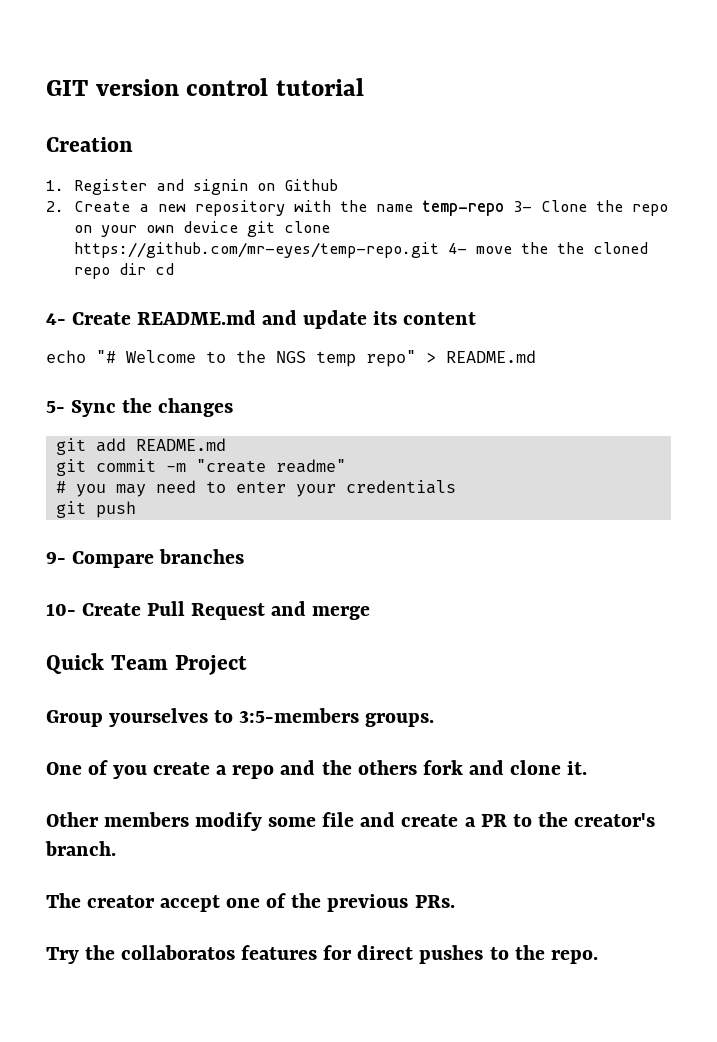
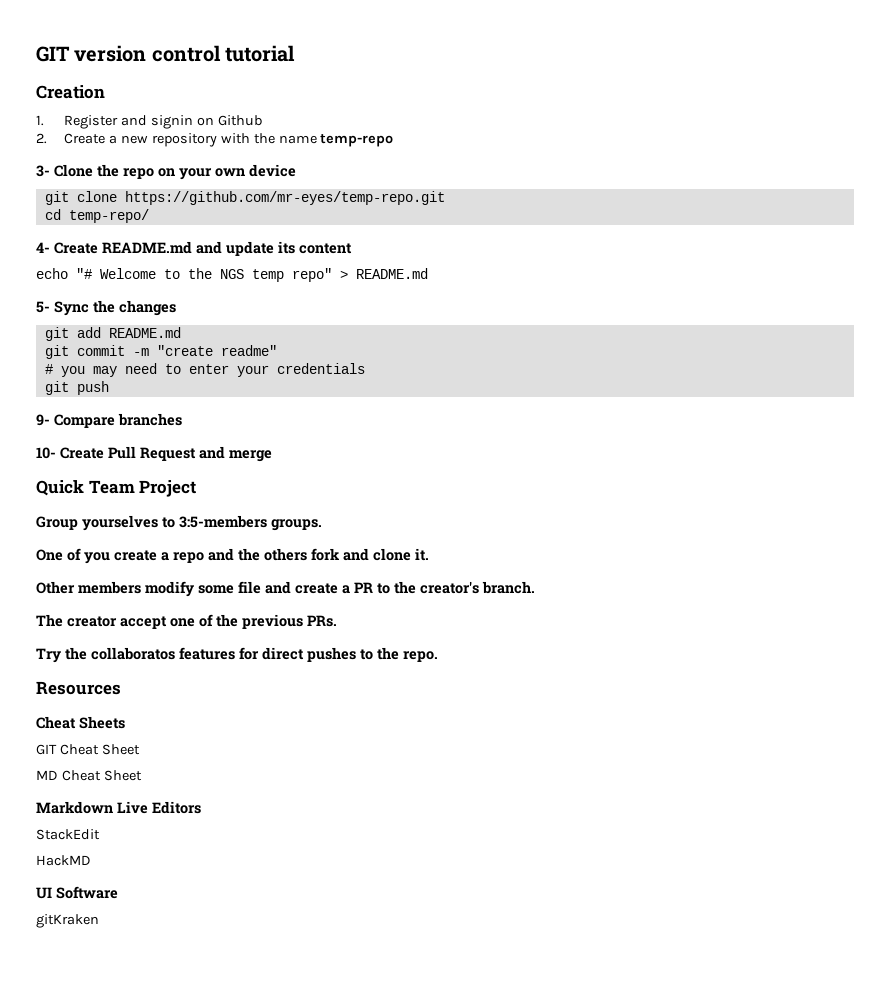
(505, 208) none -> (394, 140) //
(239, 227) none -> (296, 170) //
[448,242,649,254] [74,263,147,279] 4- move the the cloned repo dir -> (445, 198) //
(175, 269) none -> [68,209,149,223] temp-repo/
(598, 957) none -> [36,681,121,695] [36,716,125,729] [36,744,140,755] [36,770,142,781] [36,801,201,814] [36,829,100,840] [36,855,91,866] [36,886,118,899] [36,914,99,928] // Resources // Cheat Sheets // GIT Cheat Sheet // MD Cheat Sheet // Markdown Live Editors // StackEdit // HackMD // UI Software // gitKraken

